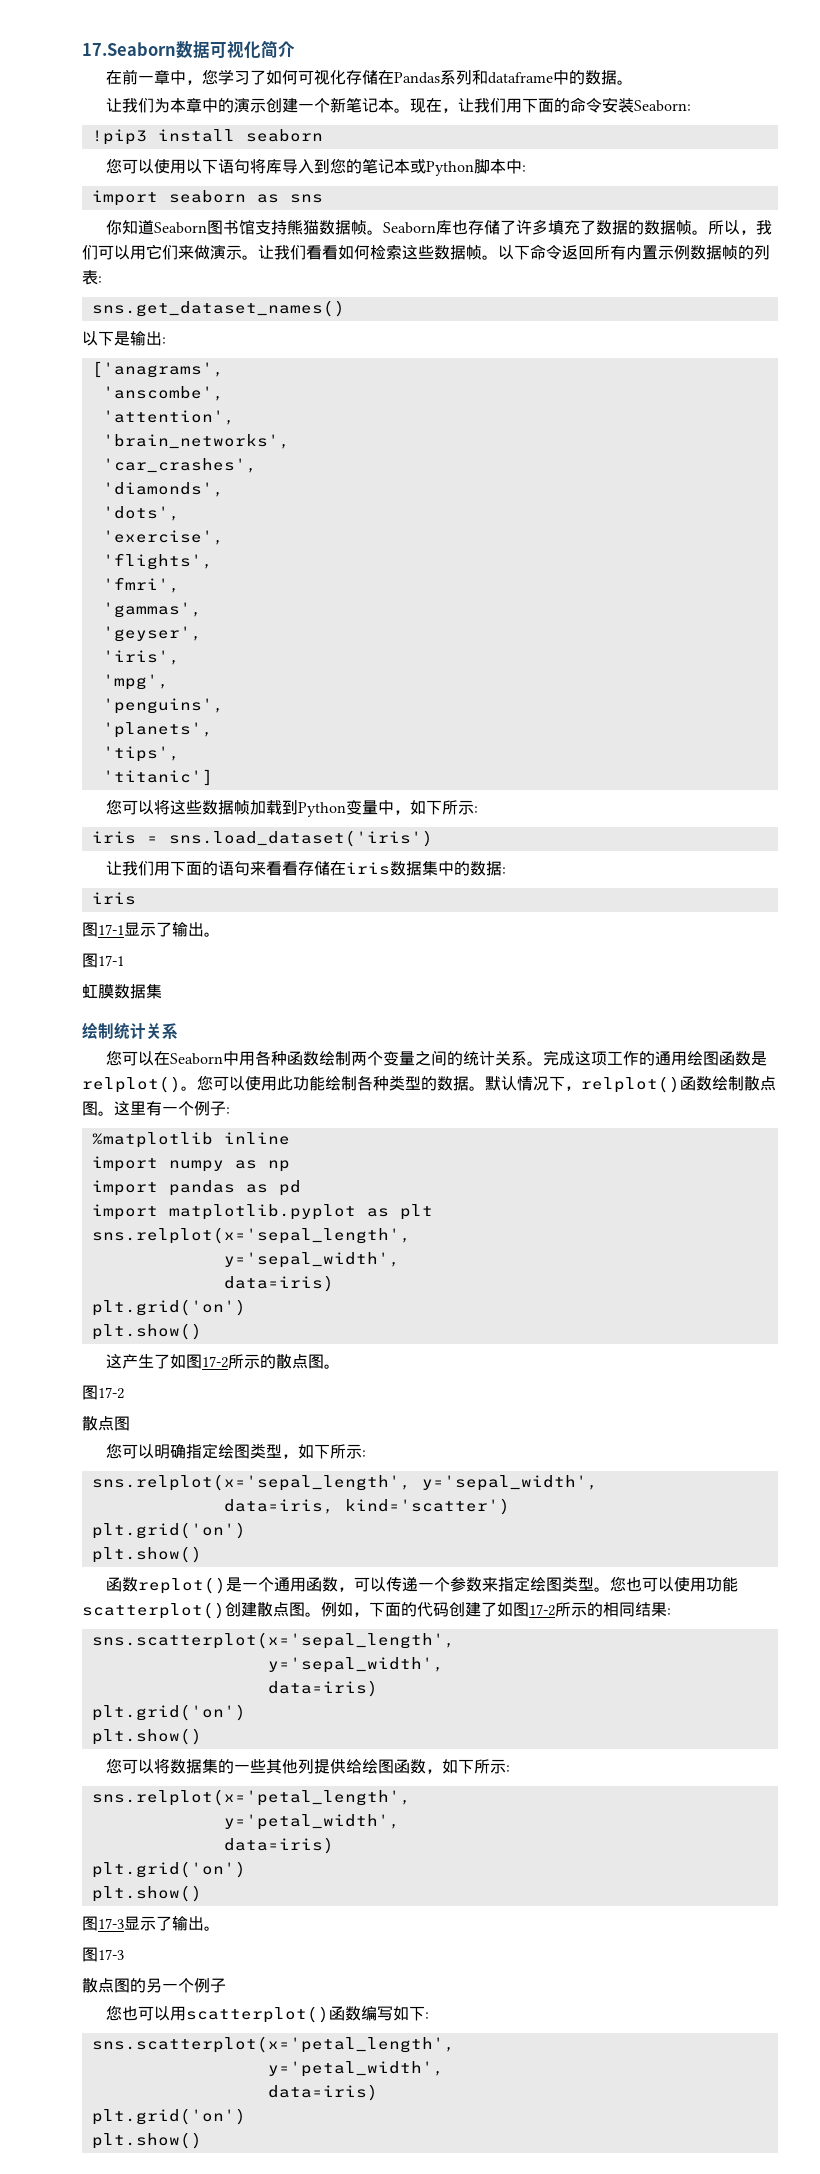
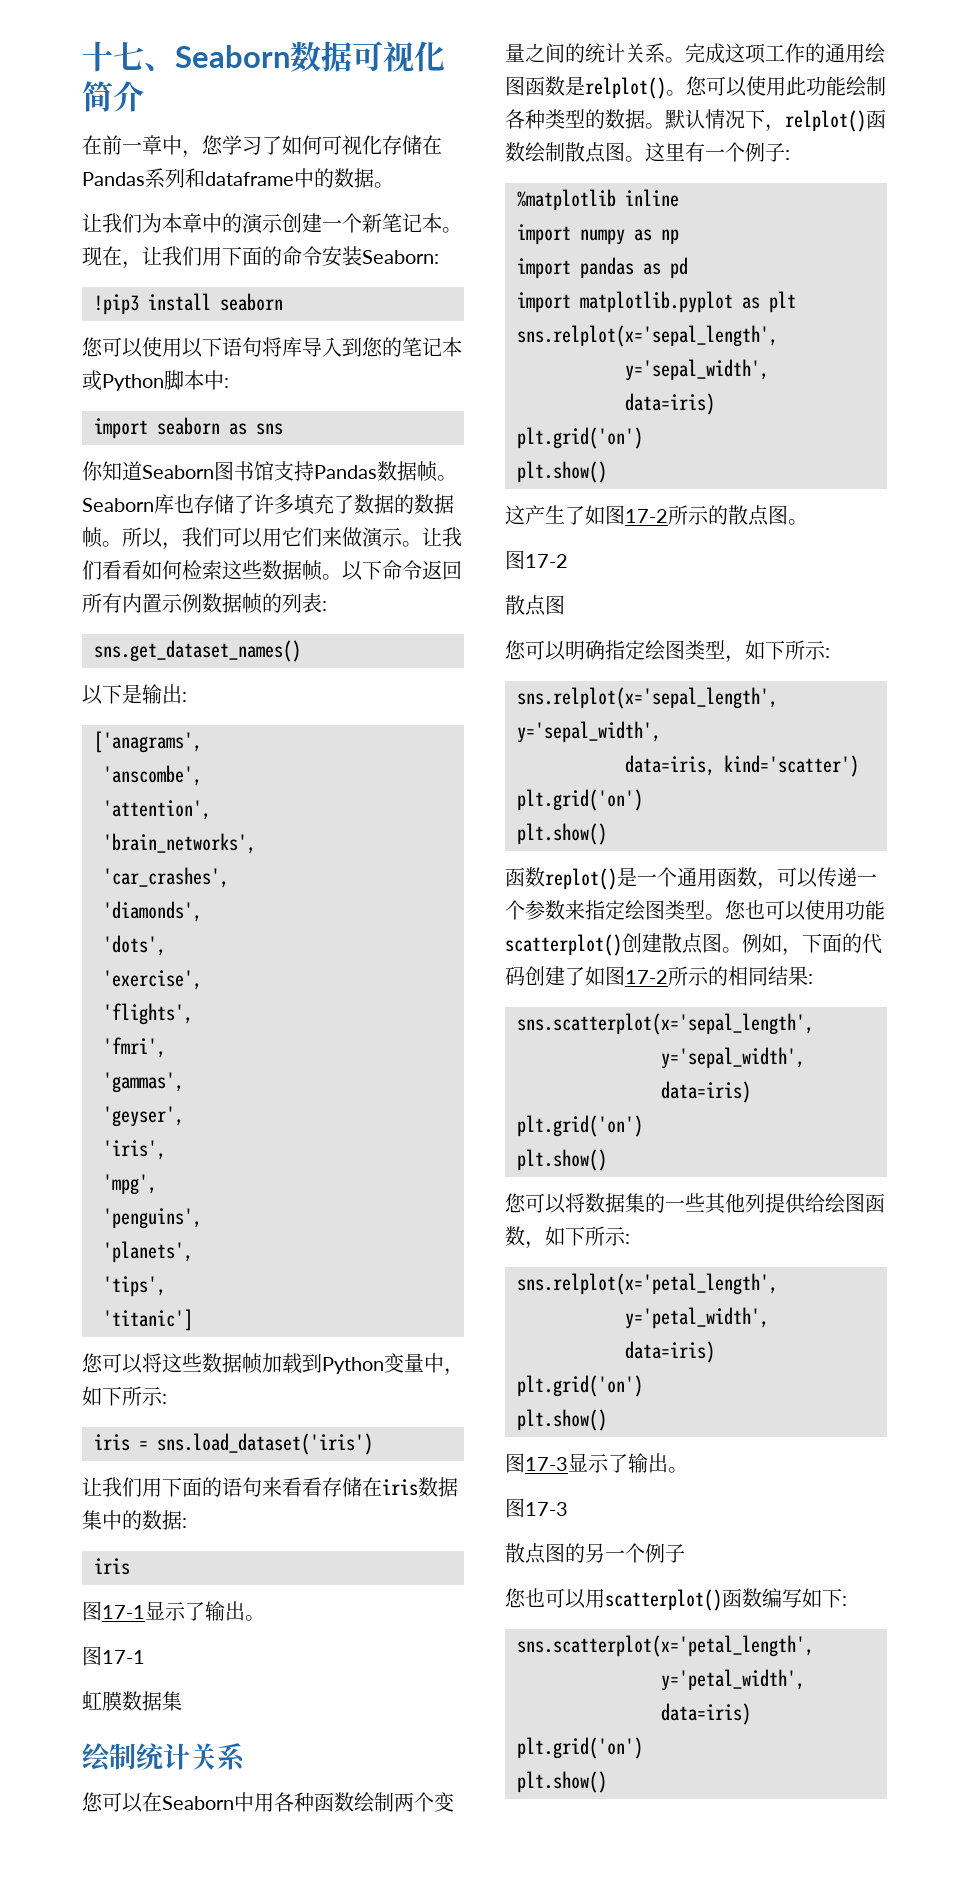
[82,42,176,56] 17.Seaborn -> [82,41,290,72] 十七、Seaborn
[287,219,320,235] 熊猫 -> [314,465,377,479] Pandas

